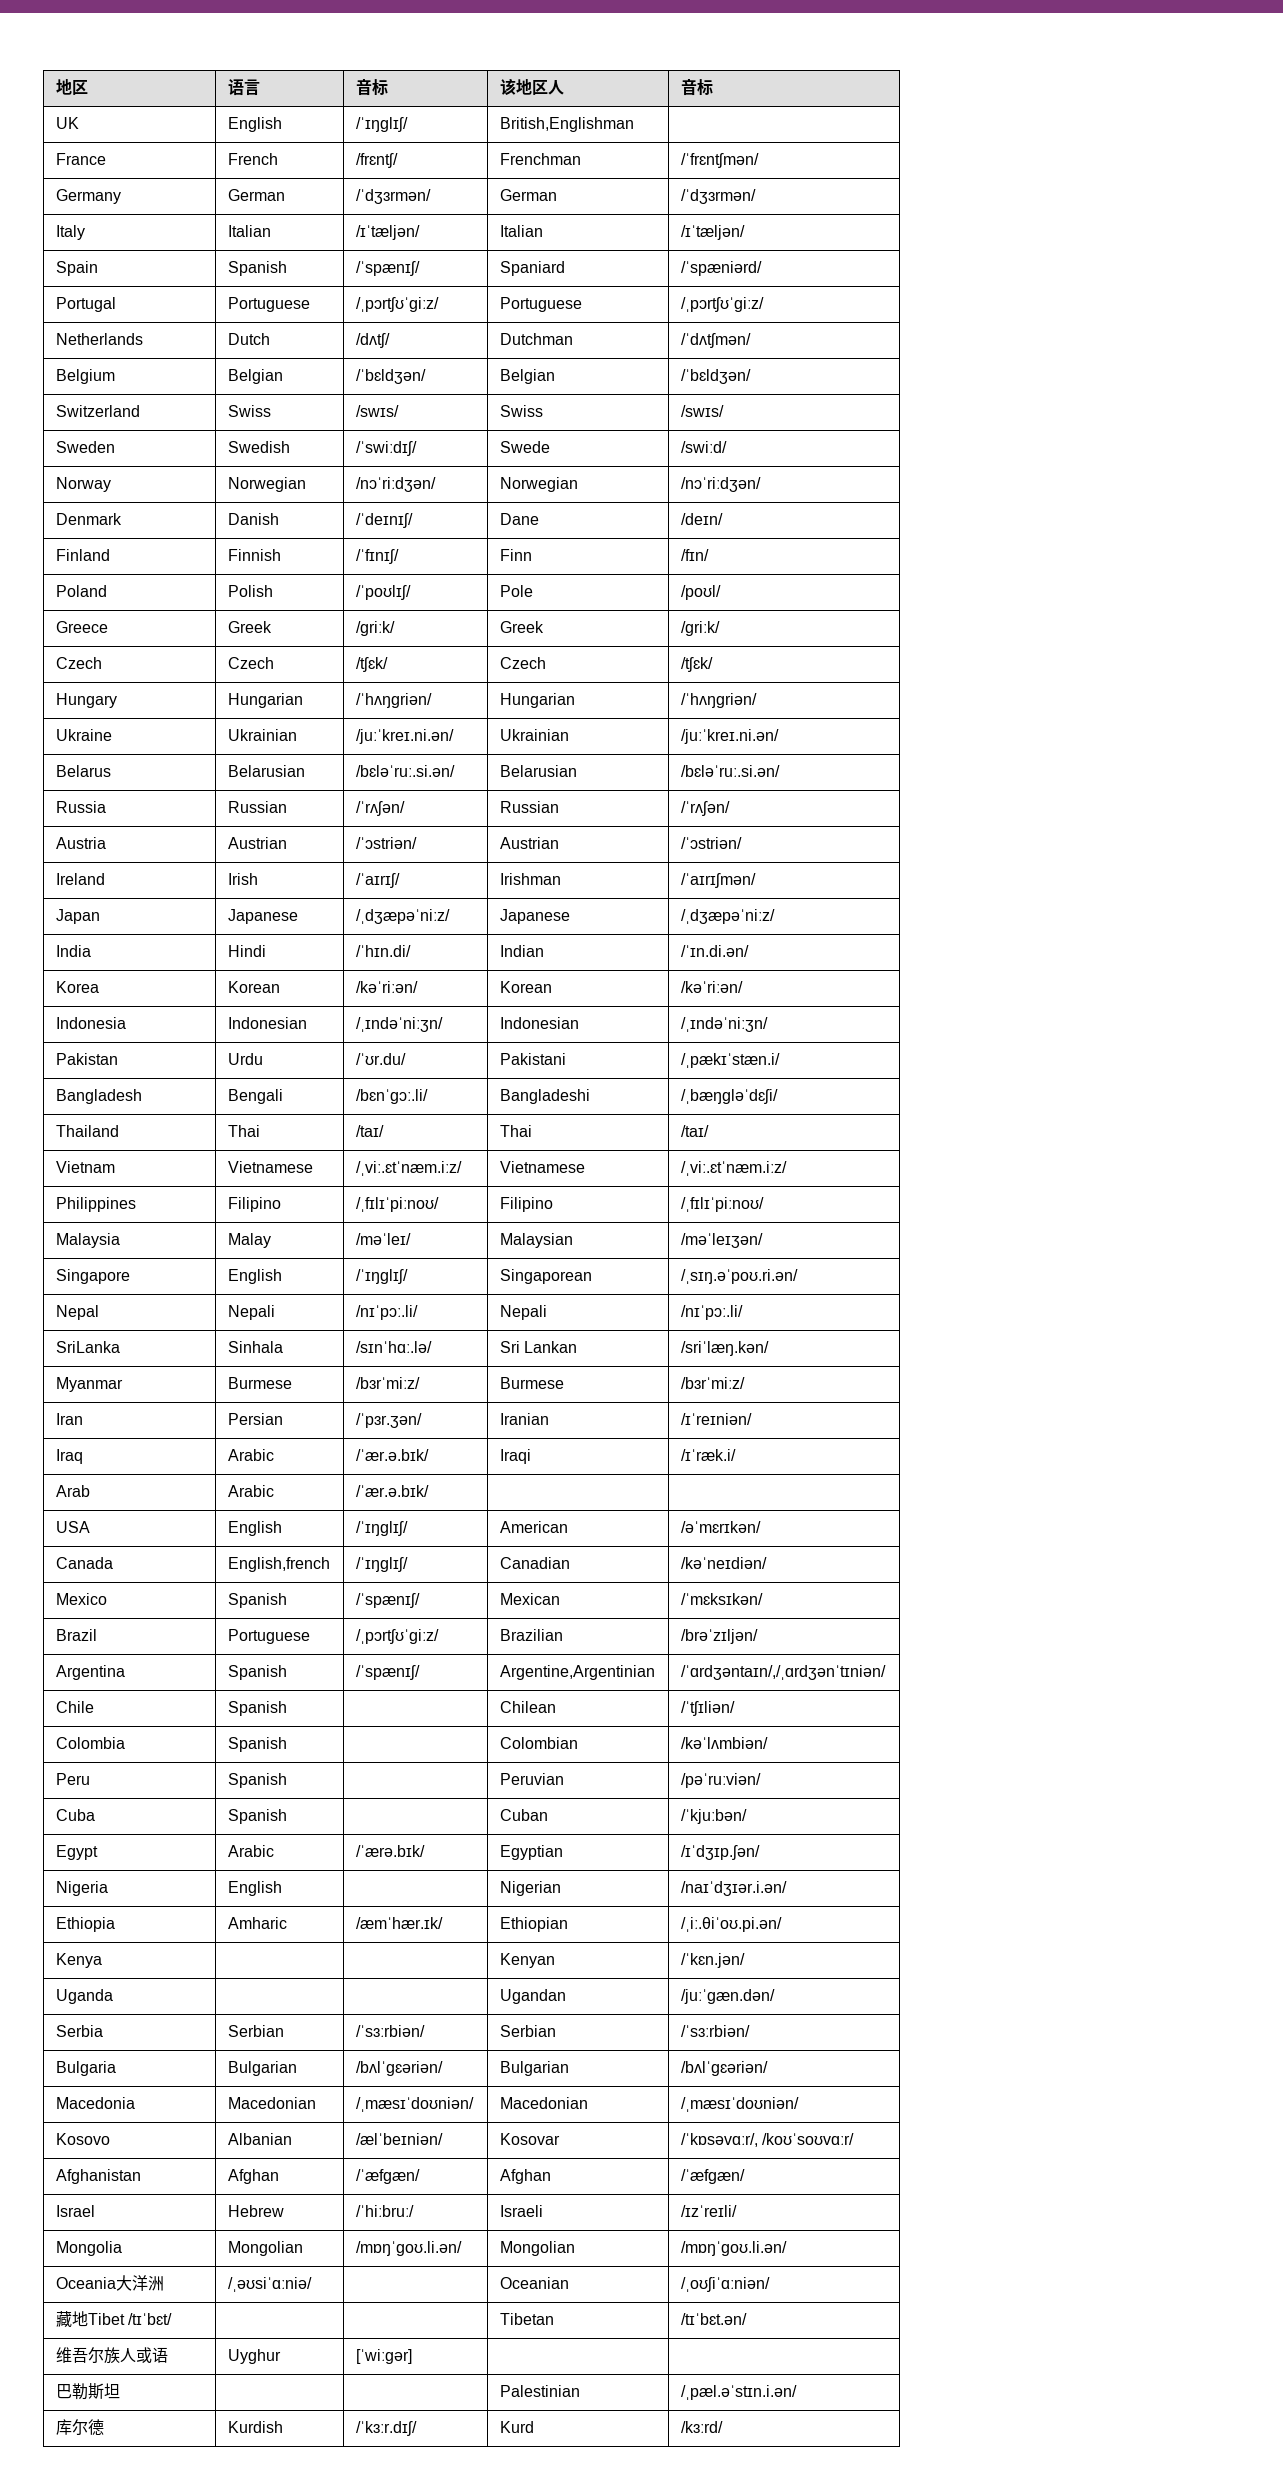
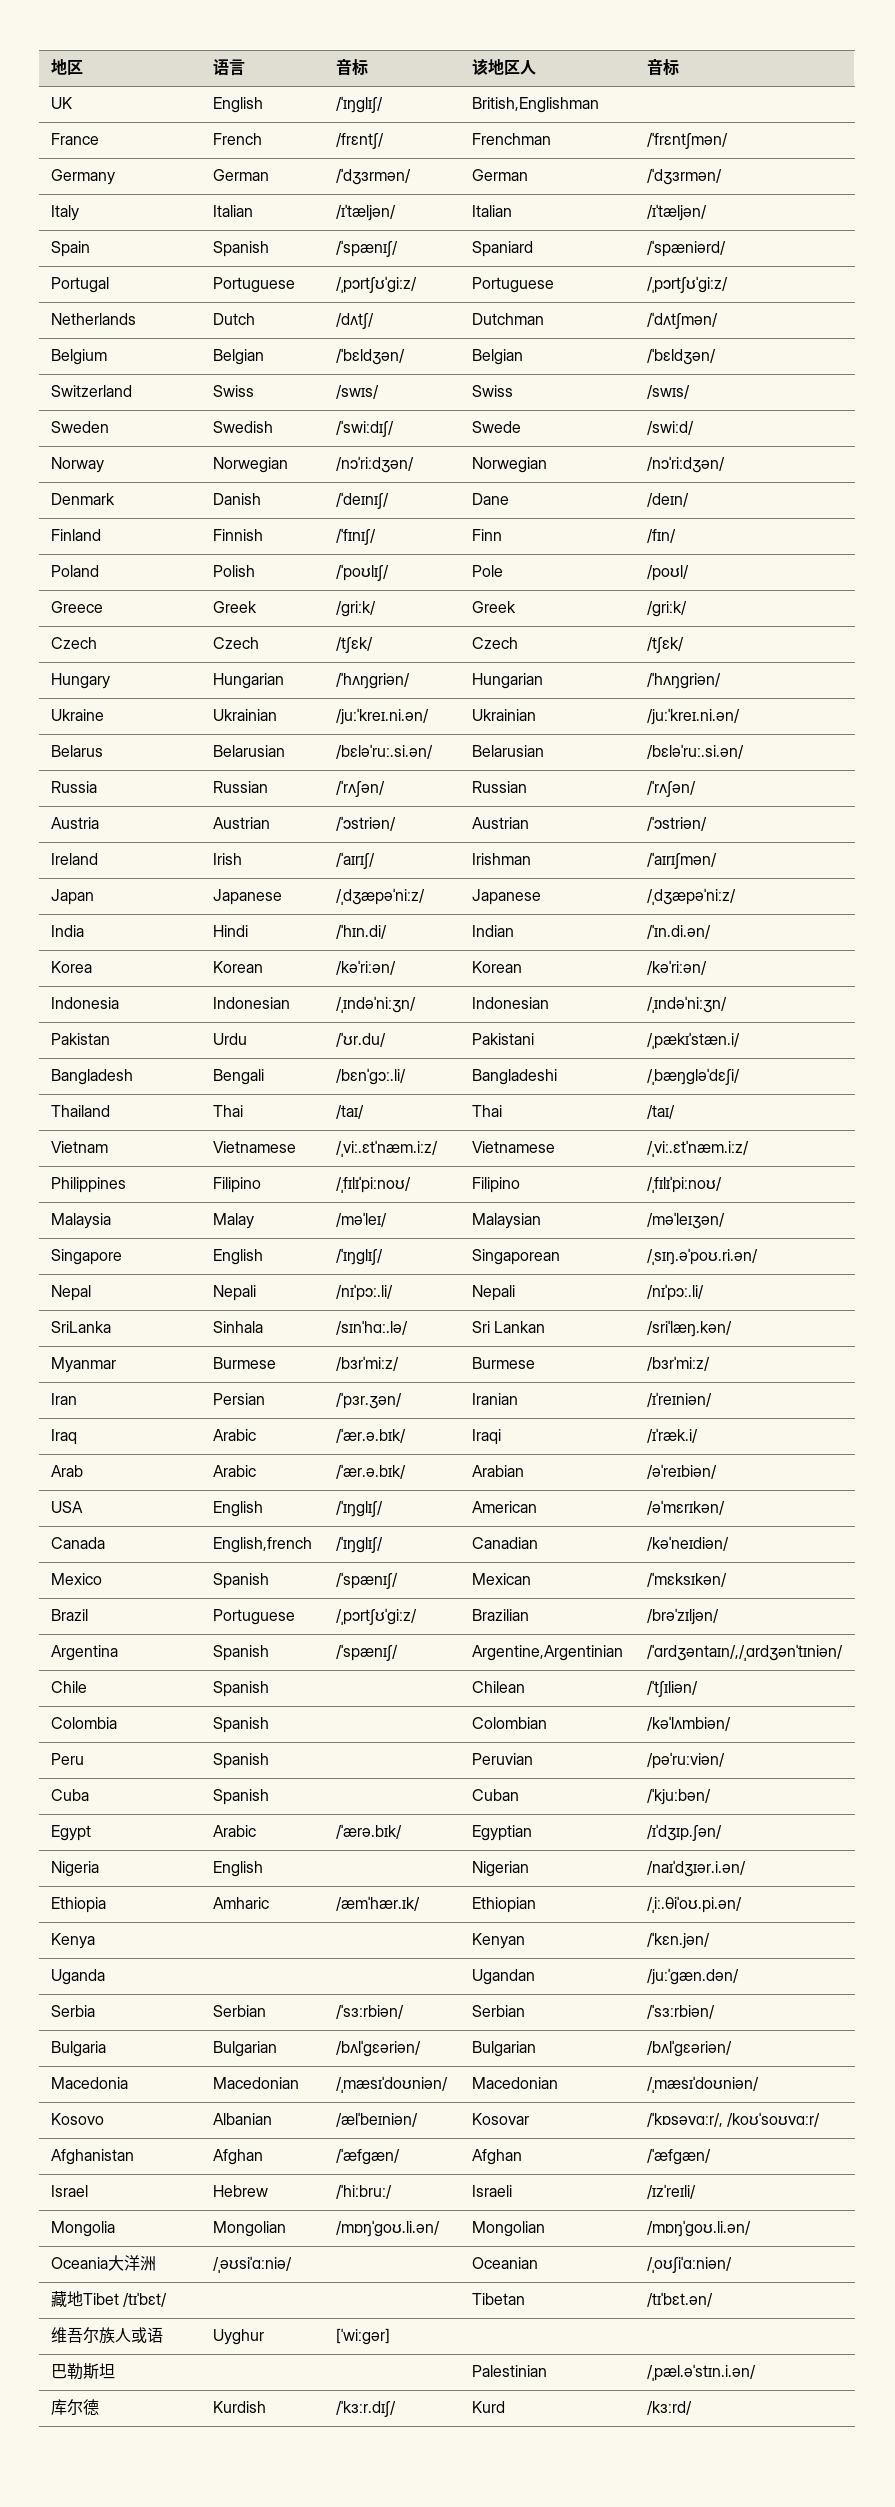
(429, 1491) | -> [471,1465,524,1477] [646,1464,717,1479] Arabian | /əˈreɪbiən/

